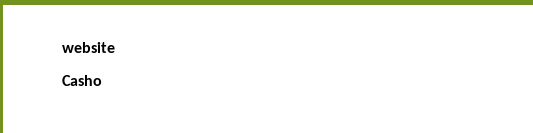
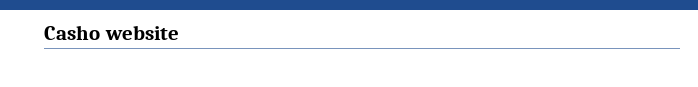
(62, 47) none -> [44,25,100,40] Casho
[62,75,102,86] // Casho -> (179, 32) none

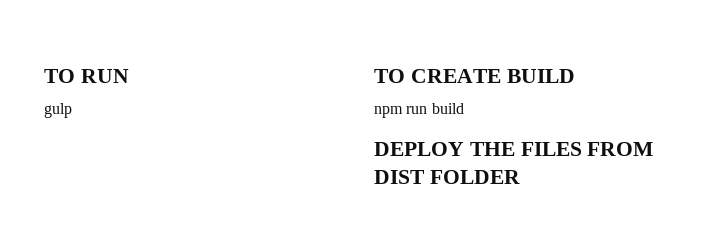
[44,25,179,40] Casho website -> [44,69,129,83] [44,103,72,118] [374,69,575,83] [374,103,464,118] [374,142,654,156] [374,170,520,184] TO RUN // gulp // TO CREATE BUILD // npm run build // DEPLOY THE FILES FROM DIST FOLDER

